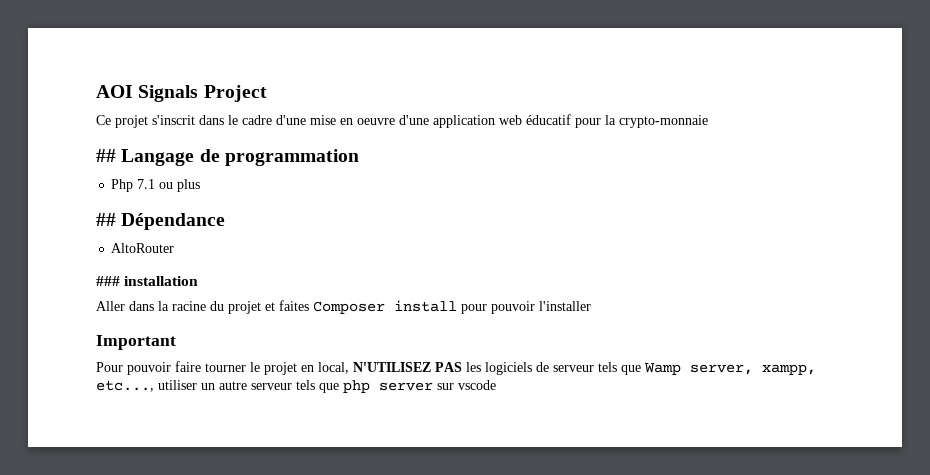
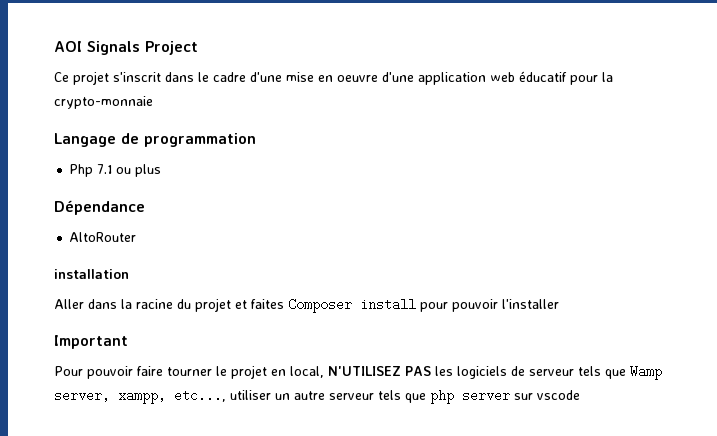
[96,149,116,162] ## -> (153, 102) none
[96,213,116,226] ## -> (162, 170) none
[96,276,120,286] ### -> (137, 237) none

